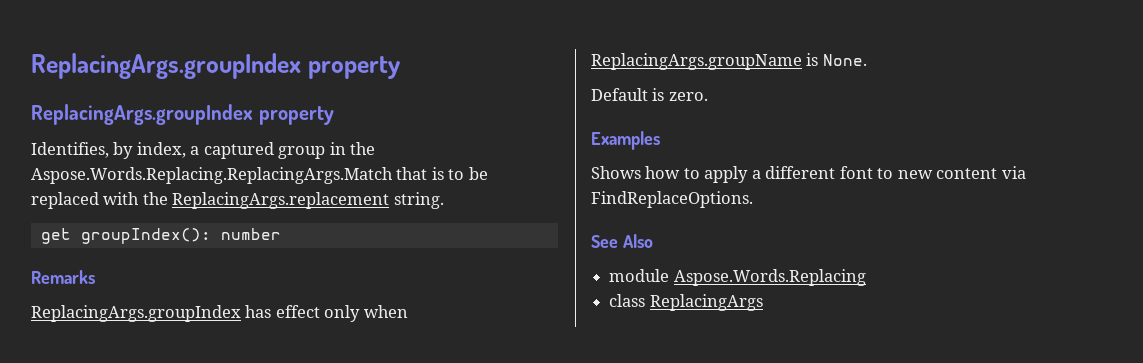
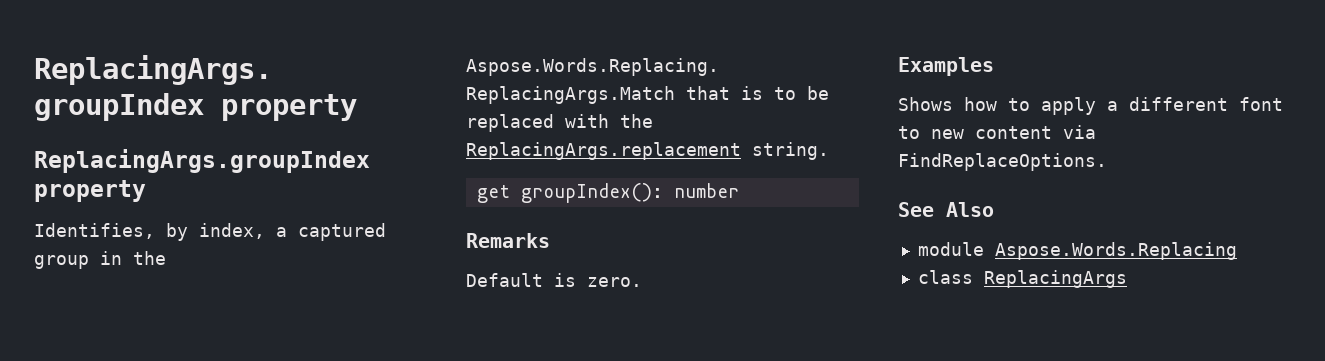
[31,305,408,322] [591,53,867,70] // ReplacingArgs.groupIndex has effect only when ReplacingArgs.groupName is None. -> (550, 240) none

